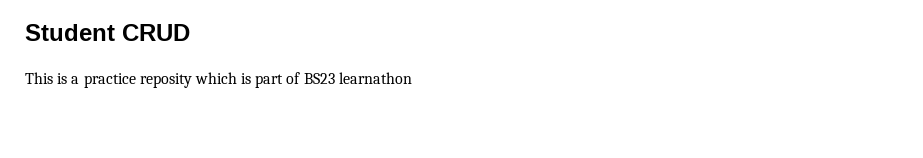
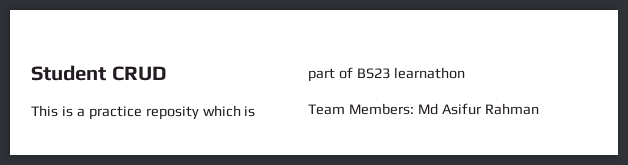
(412, 78) none -> [308,103,539,115] // Team Members: Md Asifur Rahman

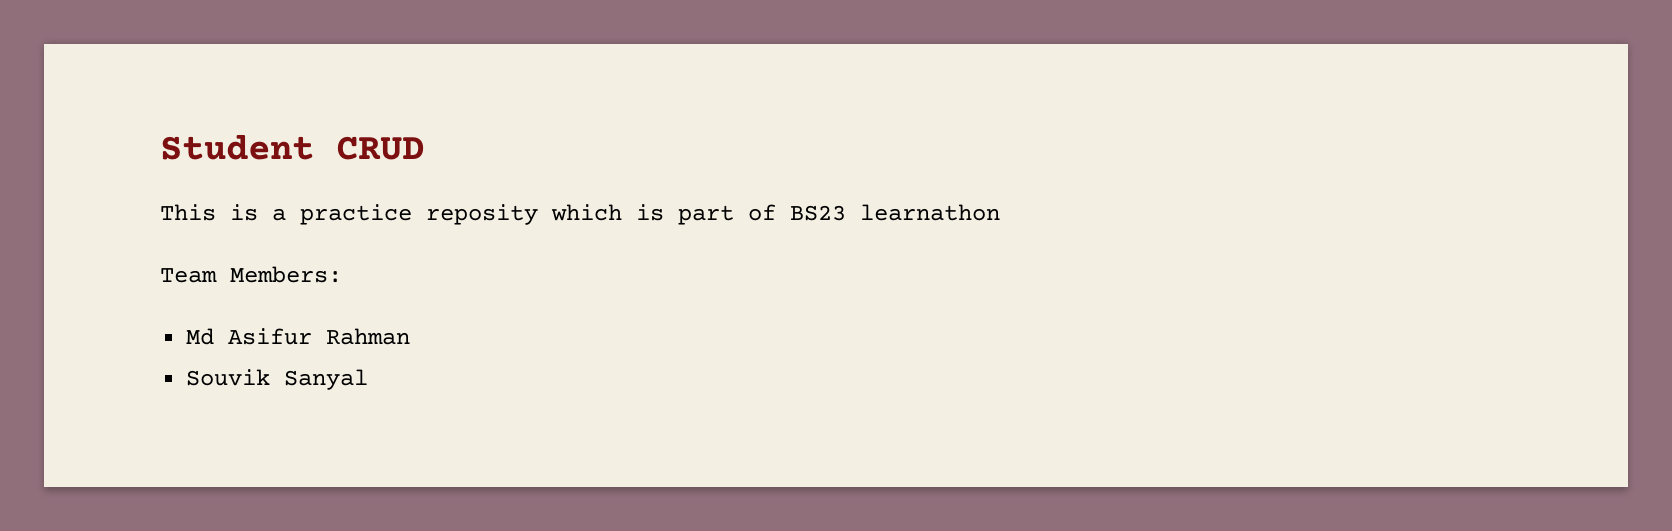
(414, 109) none -> (342, 274) //
(539, 109) none -> [186,369,369,390] // Souvik Sanyal

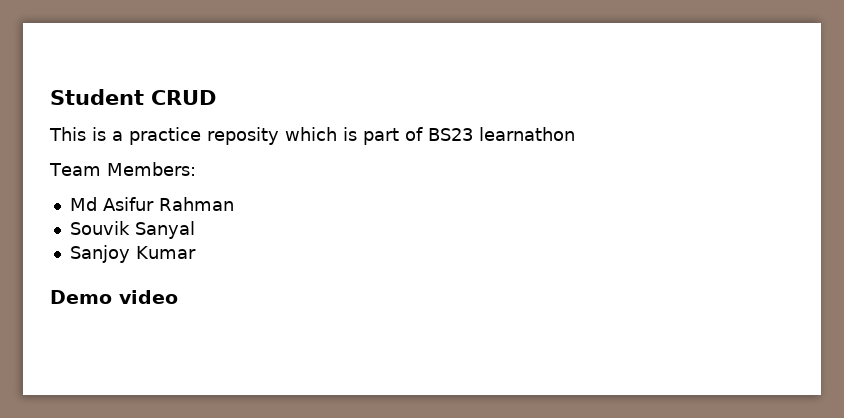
(369, 379) none -> [69,245,196,263] [50,290,178,304] // Sanjoy Kumar // Demo video

